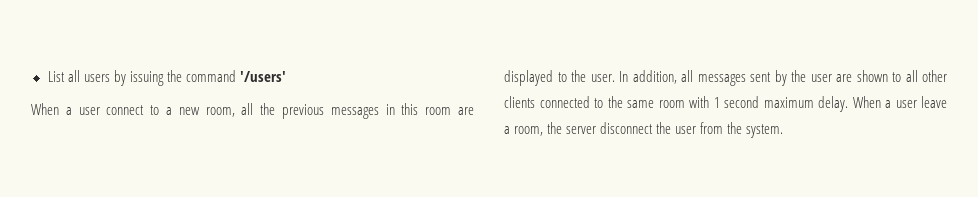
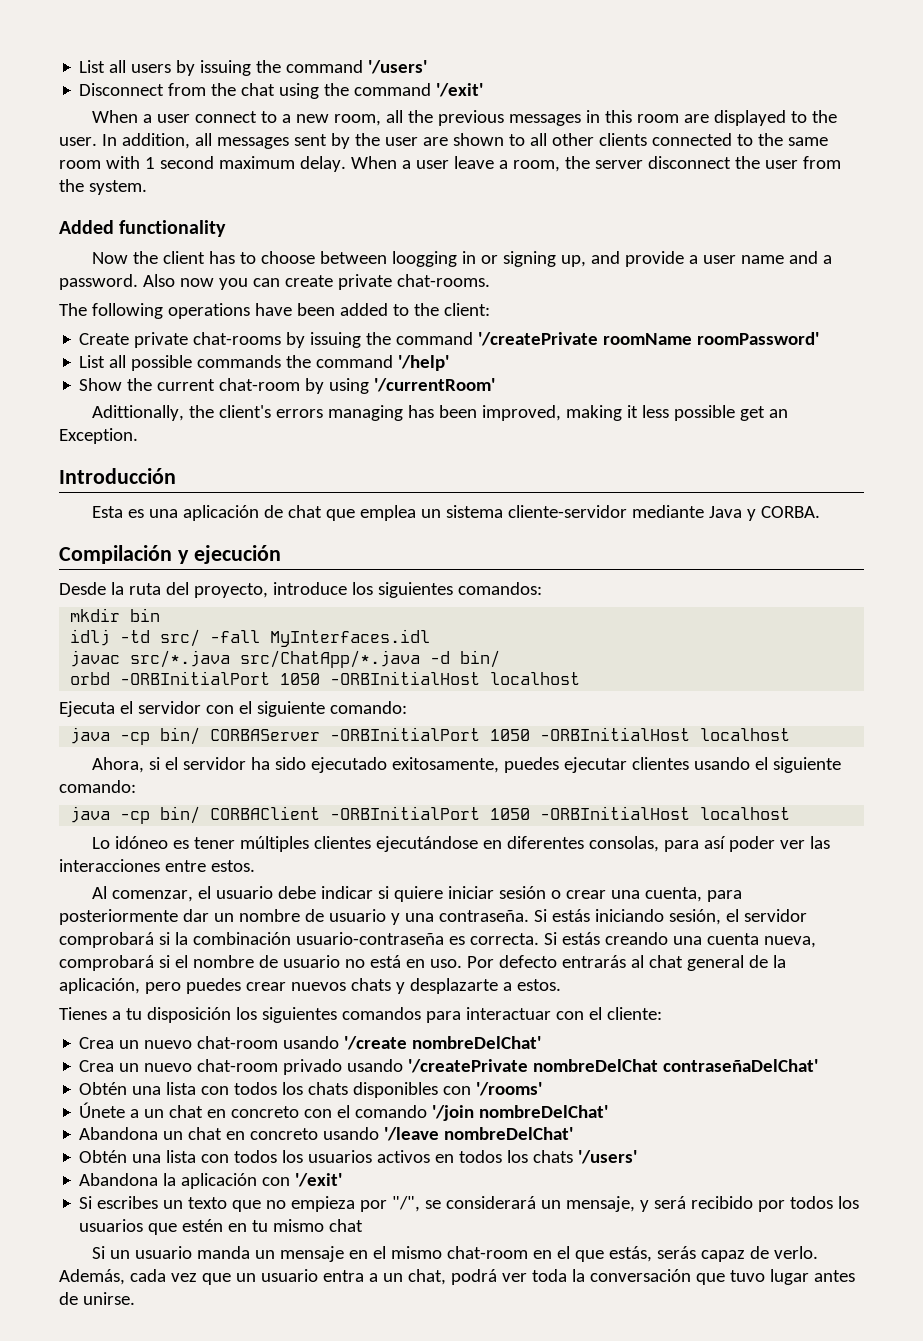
(286, 76) none -> [79,83,484,99] // Disconnect from the chat using the command '/exit'
(784, 131) none -> [59,220,227,237] [92,251,832,267] [59,274,490,290] [59,303,490,319] [79,332,820,348] [79,355,450,371] [79,378,496,394] [92,405,788,421] [59,428,138,444] [59,468,176,484] [92,505,820,521] [59,545,281,564] [59,582,542,598] [70,608,161,622] [70,629,431,647] [70,650,501,668] [70,671,581,685] [59,701,407,717] [70,727,791,745] [92,757,841,773] [59,780,136,793] [70,806,791,824] [92,836,830,852] [59,859,255,872] [92,886,742,902] [59,909,807,925] [59,932,816,948] [59,955,786,971] [59,978,561,994] [59,1007,662,1023] [79,1036,542,1050] [79,1059,819,1075] [79,1082,543,1098] [79,1102,609,1121] [79,1127,574,1141] [79,1150,638,1164] [79,1173,343,1189] [79,1196,860,1212] [79,1219,364,1235] [92,1246,818,1262] [59,1269,855,1285] [59,1292,135,1305] // Added functionality // Now the client has to choose between loogging in or signing up, and provide a user name and a password. Also now you can create private chat-rooms. // The following operations have been added to the client: // Create private chat-rooms by issuing the command '/createPrivate roomName roomPassword' // List all possible commands the command '/help' // Show the current chat-room by using '/currentRoom' // Adittionally, the client's errors managing has been improved, making it less possible get an Exception. // Introducción // Esta es una aplicación de chat que emplea un sistema cliente-servidor mediante Java y CORBA. // Compilación y ejecución // Desde la ruta del proyecto, introduce los siguientes comandos: // mkdir bin // idlj -td src/ -fall MyInterfaces.idl // javac src/*.java src/ChatApp/*.java -d bin/ // orbd -ORBInitialPort 1050 -ORBInitialHost localhost // Ejecuta el servidor con el siguiente comando: // java -cp bin/ CORBAServer -ORBInitialPort 1050 -ORBInitialHost localhost // Ahora, si el servidor ha sido ejecutado exitosamente, puedes ejecutar clientes usando el siguiente comando: // java -cp bin/ CORBAClient -ORBInitialPort 1050 -ORBInitialHost localhost // Lo idóneo es tener múltiples clientes ejecutándose en diferentes consolas, para así poder ver las interacciones entre estos. // Al comenzar, el usuario debe indicar si quiere iniciar sesión o crear una cuenta, para posteriormente dar un nombre de usuario y una contraseña. Si estás iniciando sesión, el servidor comprobará si la combinación usuario-contraseña es correcta. Si estás creando una cuenta nueva, comprobará si el nombre de usuario no está en uso. Por defecto entrarás al chat general de la aplicación, pero puedes crear nuevos chats y desplazarte a estos. // Tienes a tu disposición los siguientes comandos para interactuar con el cliente: // Crea un nuevo chat-room usando '/create nombreDelChat' // Crea un nuevo chat-room privado usando '/createPrivate nombreDelChat contraseñaDelChat' // Obtén una lista con todos los chats disponibles con '/rooms' // Únete a un chat en concreto con el comando '/join nombreDelChat' // Abandona un chat en concreto usando '/leave nombreDelChat' // Obtén una lista con todos los usuarios activos en todos los chats '/users' // Abandona la aplicación con '/exit' // Si escribes un texto que no empieza por "/", se considerará un mensaje, y será recibido por todos los usuarios que estén en tu mismo chat // Si un usuario manda un mensaje en el mismo chat-room en el que estás, serás capaz de verlo. Además, cada vez que un usuario entra a un chat, podrá ver toda la conversación que tuvo lugar antes de unirse.

